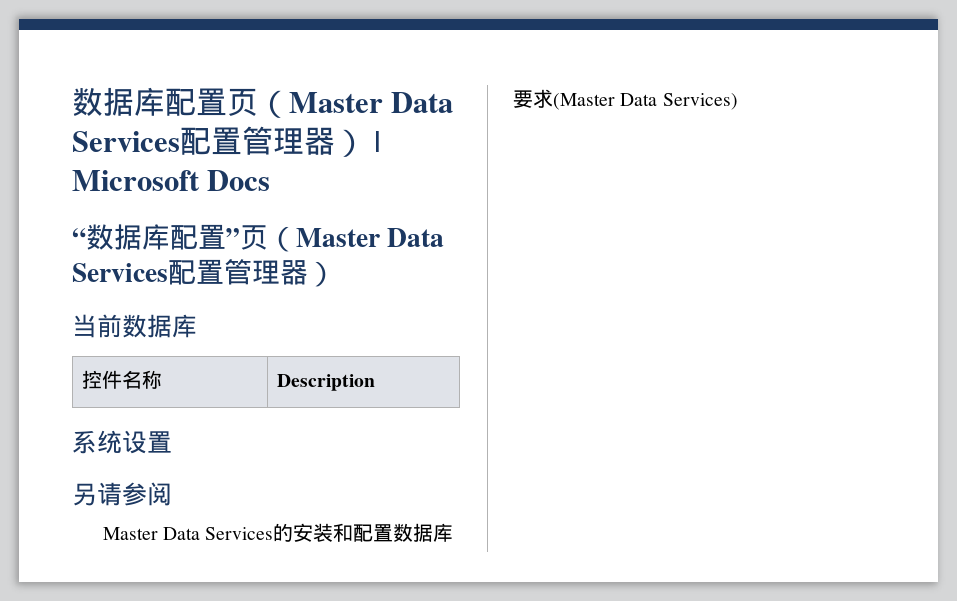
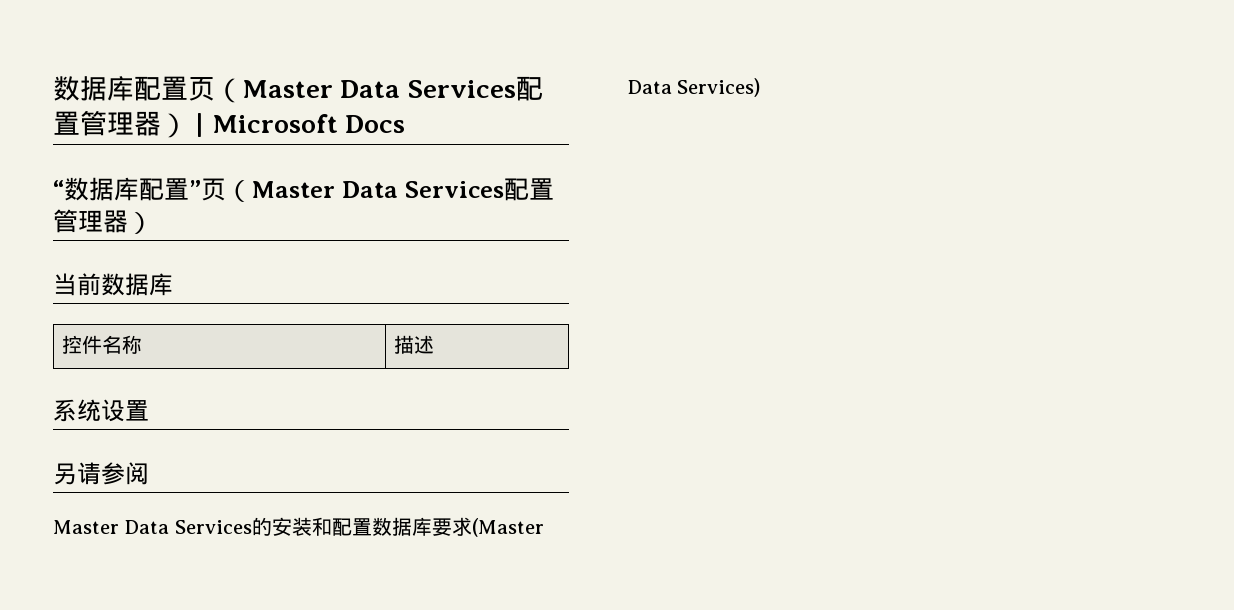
[277,374,376,391] Description -> [393,335,434,354] 描述

